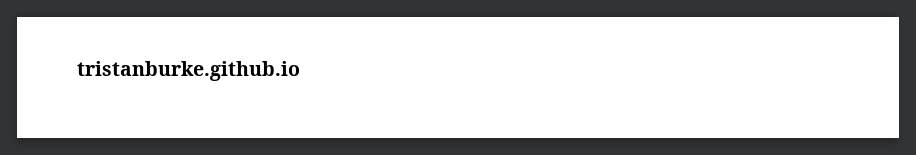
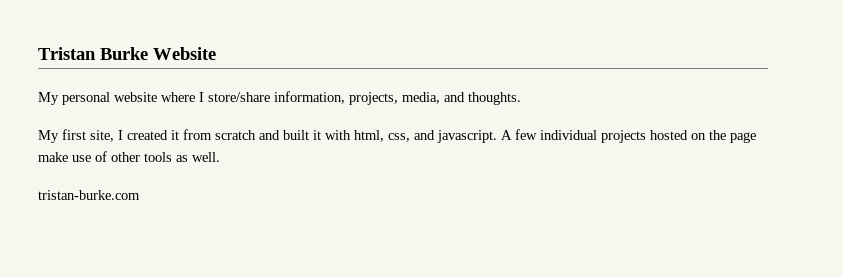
[77,61,300,81] tristanburke.github.io -> [38,47,216,60] [38,91,521,105] [38,129,756,143] [38,151,220,162] [38,190,140,200] Tristan Burke Website // My personal website where I store/share information, projects, media, and thoughts. // My first site, I created it from scratch and built it with html, css, and javascript. A few individual projects hosted on the page make use of other tools as well. // tristan-burke.com

